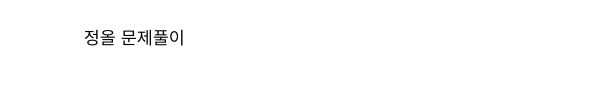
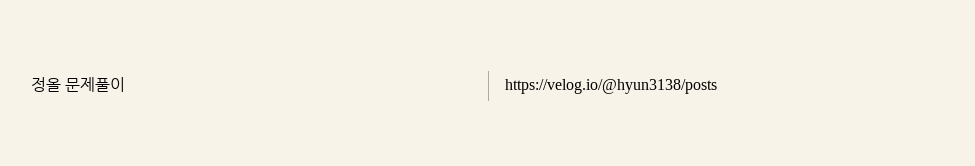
(185, 37) none -> [505,79,717,94] // https://velog.io/@hyun3138/posts

